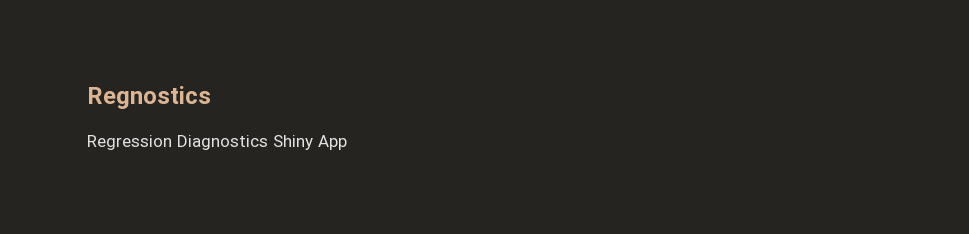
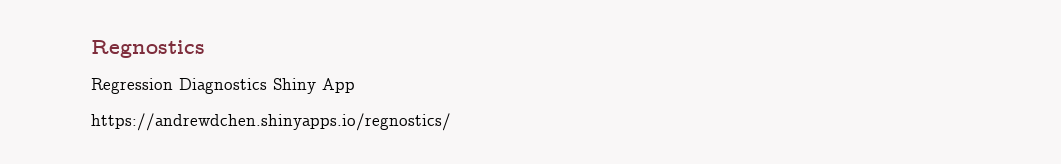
(347, 142) none -> [91,113,451,131] // https://andrewdchen.shinyapps.io/regnostics/

